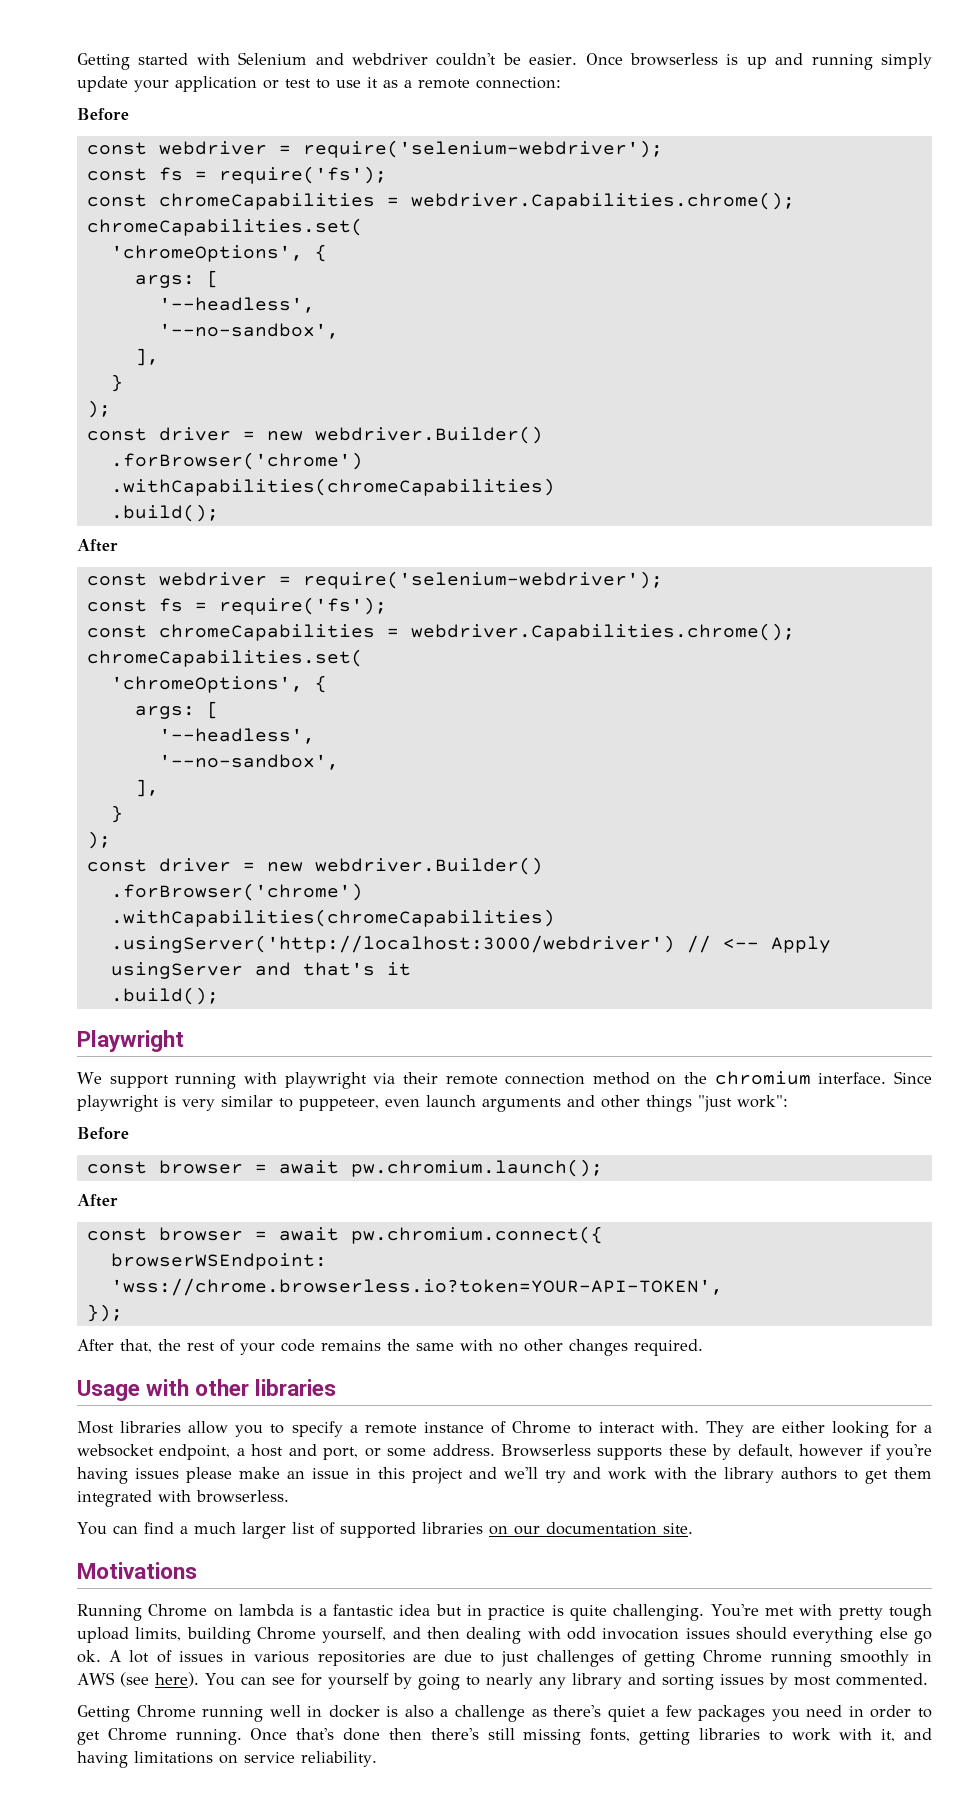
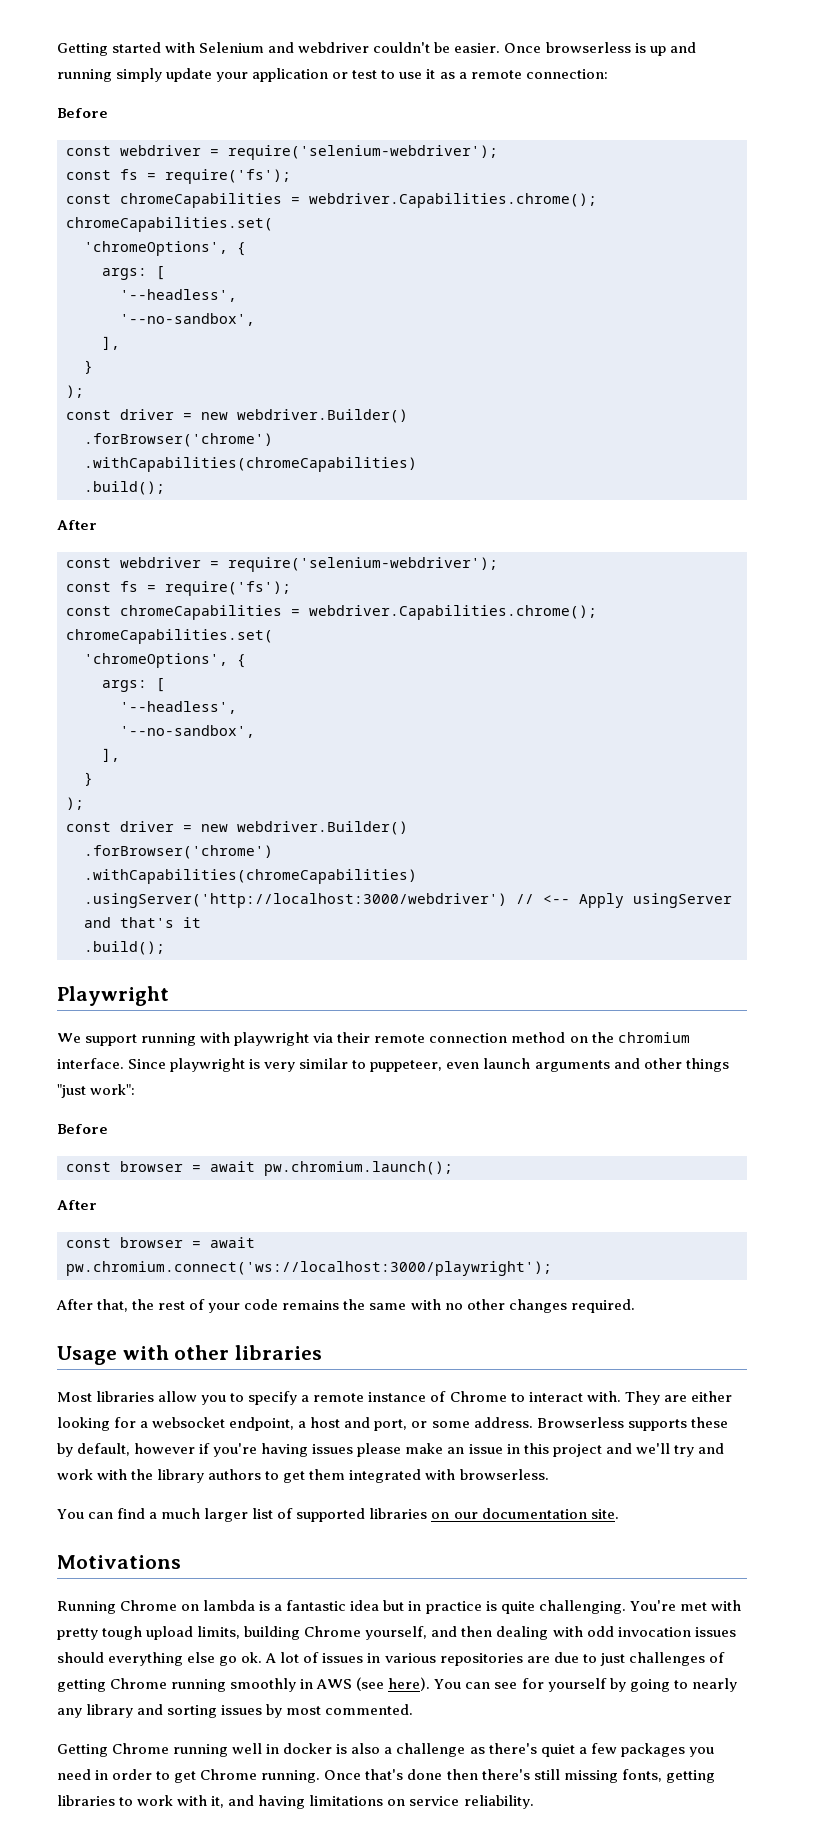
[350,1226,603,1244] [110,1253,327,1270] [110,1278,723,1296] [86,1304,123,1322] pw.chromium.connect({ // browserWSEndpoint: 'wss://chrome.browserless.io?token=YOUR-API-TOKEN', // }); -> [66,1261,552,1276] pw.chromium.connect('ws://localhost:3000/playwright');

